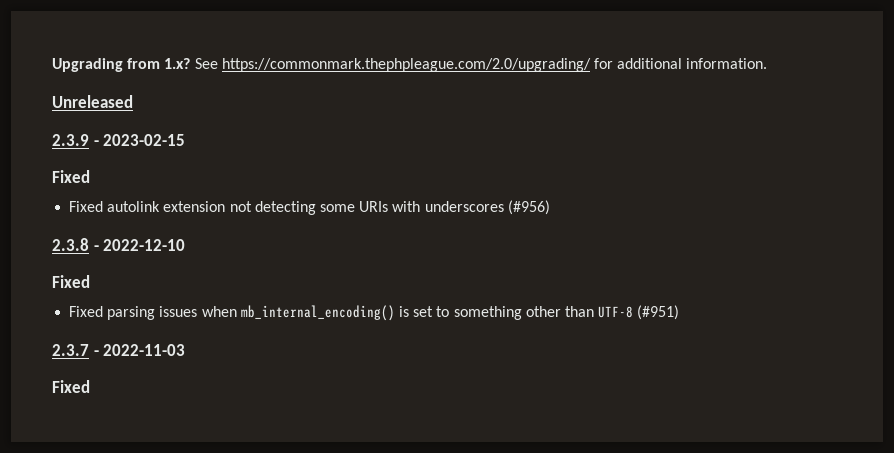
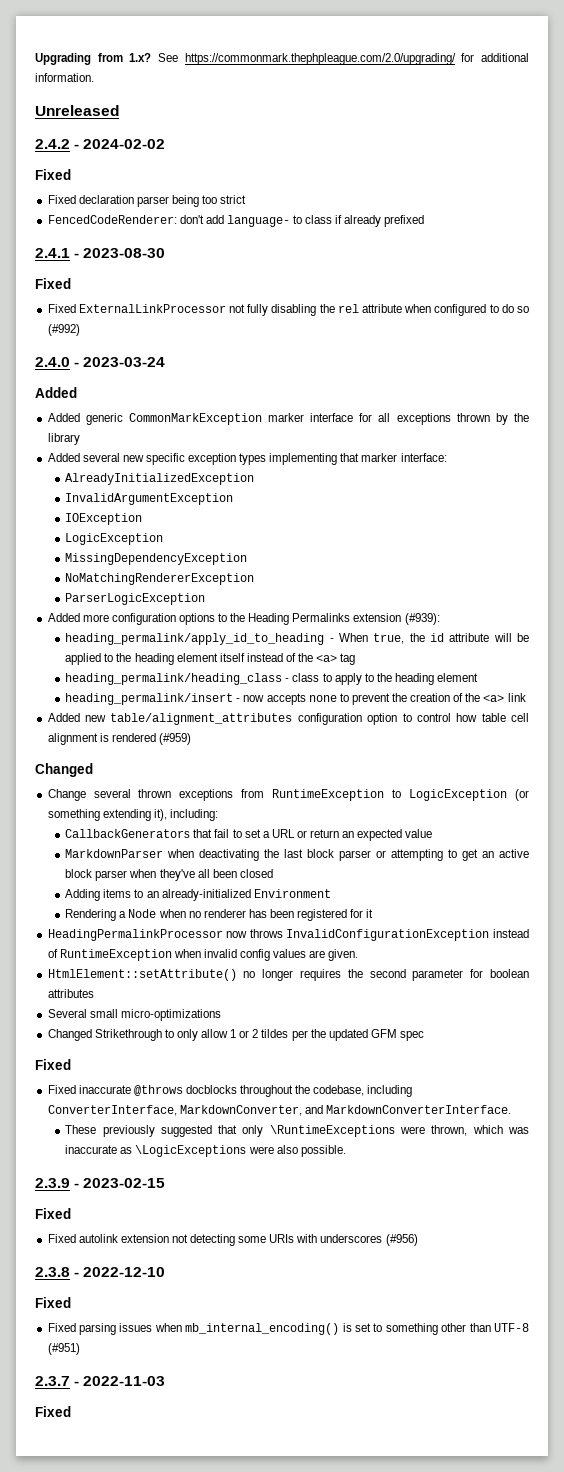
(133, 101) none -> [35,139,166,149] [35,169,71,180] [47,195,247,207] [47,215,425,227] [35,248,166,258] [35,278,71,289] [47,304,529,316] [47,324,80,336] [35,357,166,367] [35,387,77,398] [47,413,529,425] [47,433,80,445] [47,453,447,465] [65,473,255,485] [65,493,234,505] [65,513,143,525] [65,533,164,545] [65,553,248,565] [65,573,255,585] [65,593,206,605] [47,613,440,625] [65,633,530,645] [65,653,356,665] [65,673,479,685] [65,693,526,705] [47,713,529,725] [47,733,191,745] [35,763,93,777] [47,789,529,801] [47,809,218,821] [65,829,433,841] [65,849,530,861] [65,869,273,881] [65,889,331,901] [65,909,374,921] [47,929,529,941] [47,949,359,961] [47,969,529,981] [47,989,94,998] [47,1009,221,1021] [47,1029,425,1041] [35,1059,71,1070] [47,1085,413,1097] [47,1105,511,1116] [65,1125,529,1137] [65,1145,346,1157] // 2.4.2 - 2024-02-02 // Fixed // Fixed declaration parser being too strict // FencedCodeRenderer: don't add language- to class if already prefixed // 2.4.1 - 2023-08-30 // Fixed // Fixed ExternalLinkProcessor not fully disabling the rel attribute when configured to do so (#992) // 2.4.0 - 2023-03-24 // Added // Added generic CommonMarkException marker interface for all exceptions thrown by the library // Added several new specific exception types implementing that marker interface: // AlreadyInitializedException // InvalidArgumentException // IOException // LogicException // MissingDependencyException // NoMatchingRendererException // ParserLogicException // Added more configuration options to the Heading Permalinks extension (#939): // heading_permalink/apply_id_to_heading - When true, the id attribute will be applied to the heading element itself instead of the <a> tag // heading_permalink/heading_class - class to apply to the heading element // heading_permalink/insert - now accepts none to prevent the creation of the <a> link // Added new table/alignment_attributes configuration option to control how table cell alignment is rendered (#959) // Changed // Change several thrown exceptions from RuntimeException to LogicException (or something extending it), including: // CallbackGenerators that fail to set a URL or return an expected value // MarkdownParser when deactivating the last block parser or attempting to get an active block parser when they've all been closed // Adding items to an already-initialized Environment // Rendering a Node when no renderer has been registered for it // HeadingPermalinkProcessor now throws InvalidConfigurationException instead of RuntimeException when invalid config values are given. // HtmlElement::setAttribute() no longer requires the second parameter for boolean attributes // Several small micro-optimizations // Changed Strikethrough to only allow 1 or 2 tildes per the updated GFM spec // Fixed // Fixed inaccurate @throws docblocks throughout the codebase, including ConverterInterface, MarkdownConverter, and MarkdownConverterInterface. // These previously suggested that only \RuntimeExceptions were thrown, which was inaccurate as \LogicExceptions were also possible.

